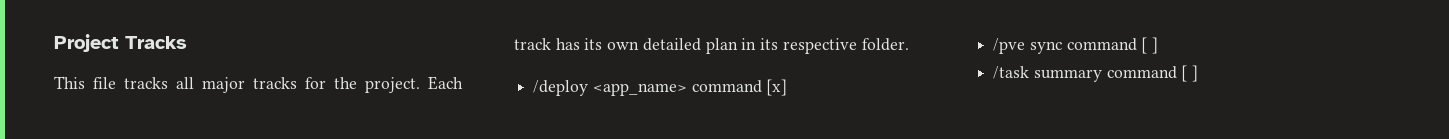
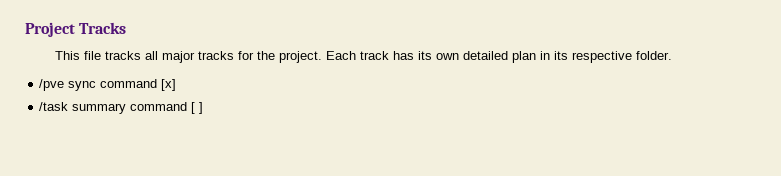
[533,79,788,96] // /deploy <app_name> command [x] -> (672, 55) none
[1141,37,1159,54] [ ] -> [161,79,177,91] [x]

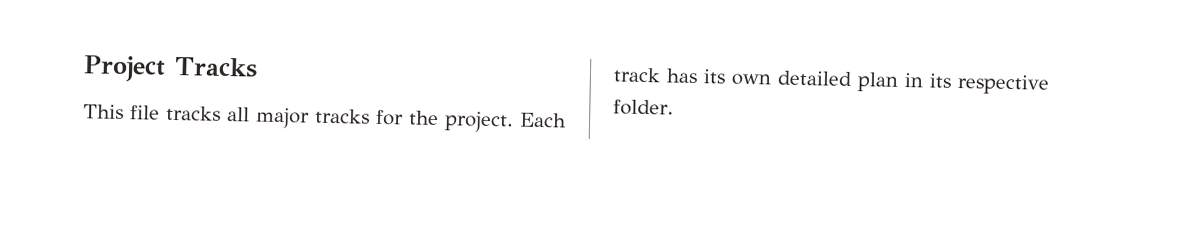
[39,79,177,91] [39,102,204,114] // /pve sync command [x] // /task summary command [ ] -> (674, 107) none

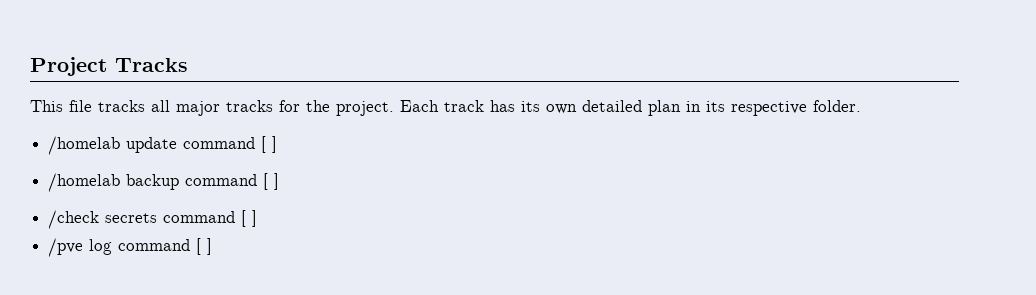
(674, 107) none -> [48,136,278,155] [48,173,280,192] [48,210,258,229] [48,238,213,257] // /homelab update command [ ] // /homelab backup command [ ] // /check secrets command [ ] // /pve log command [ ]

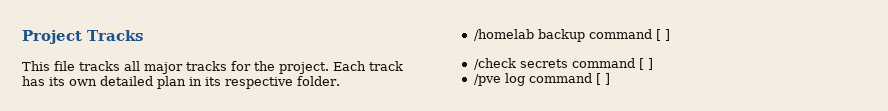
[48,136,278,155] // /homelab update command [ ] -> (340, 81) none

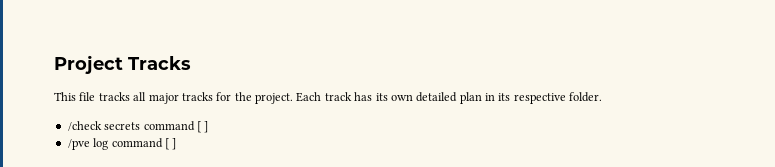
[473,29,670,42] // /homelab backup command [ ] -> (603, 97) none

